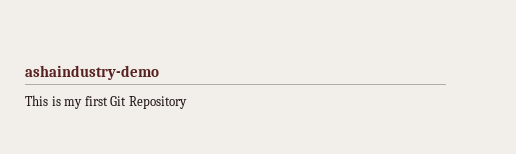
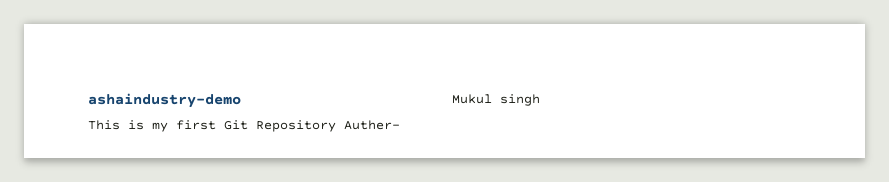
(187, 102) none -> [344,120,400,130] [452,94,540,106] Auther- Mukul singh

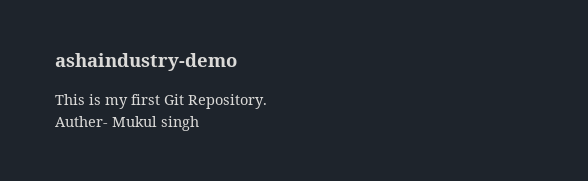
[256,120,336,132] Repository -> [188,94,267,109] Repository. //

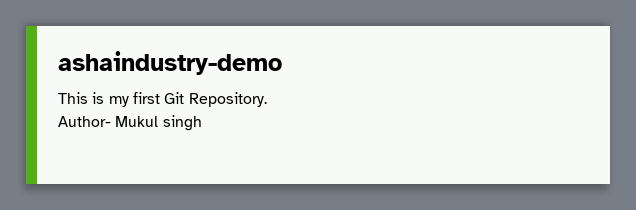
[55,116,108,127] Auther- -> [58,116,111,127] Author-

